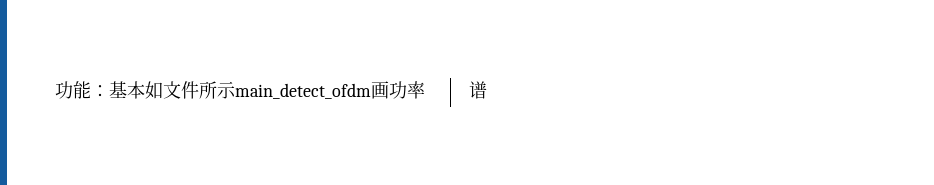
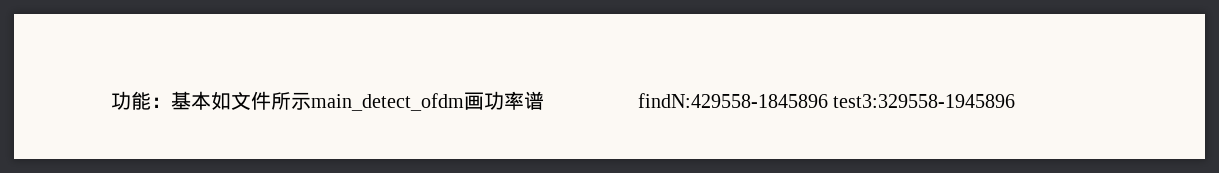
(487, 90) none -> [638,93,1016,108] findN:429558-1845896 test3:329558-1945896

